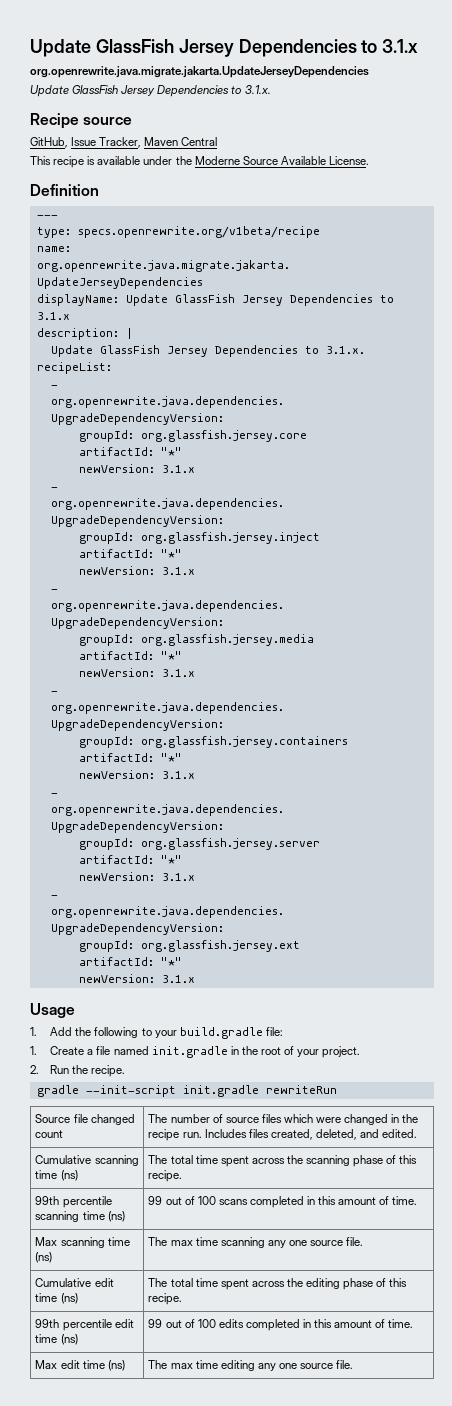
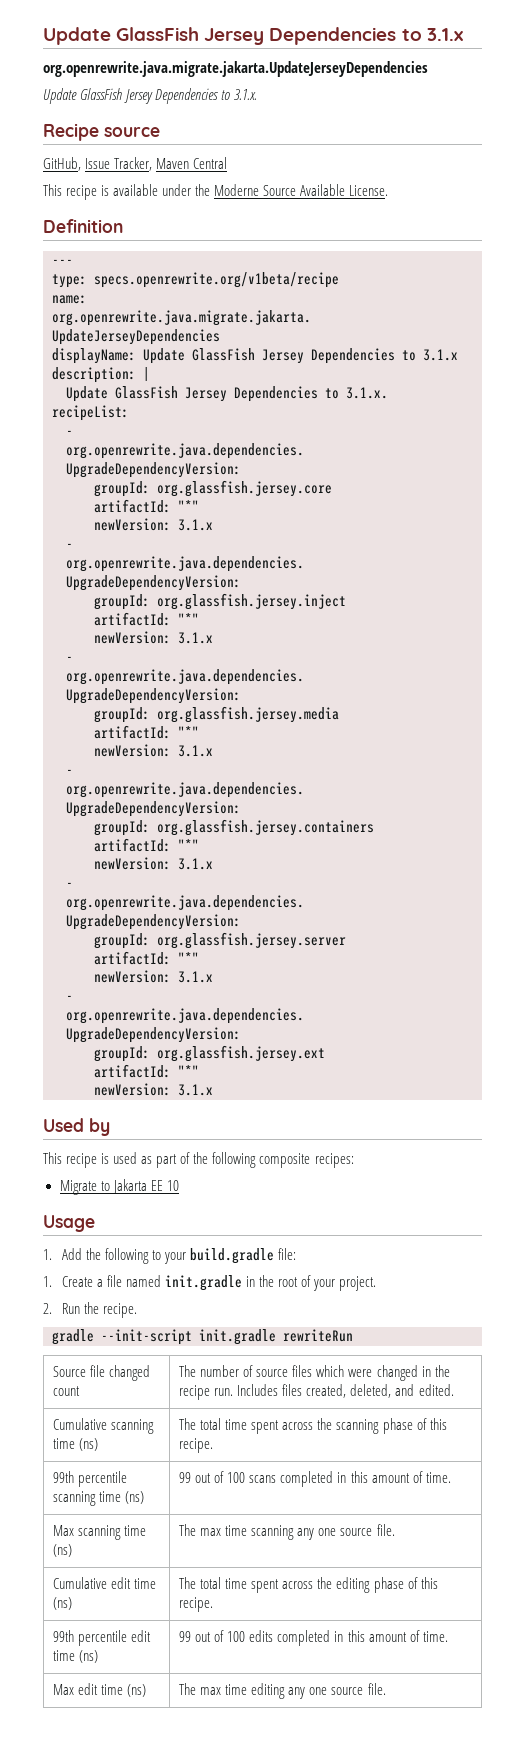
(195, 979) none -> [43,1118,110,1136] [43,1152,354,1168] [59,1179,179,1195] // Used by // This recipe is used as part of the following composite recipes: // Migrate to Jakarta EE 10

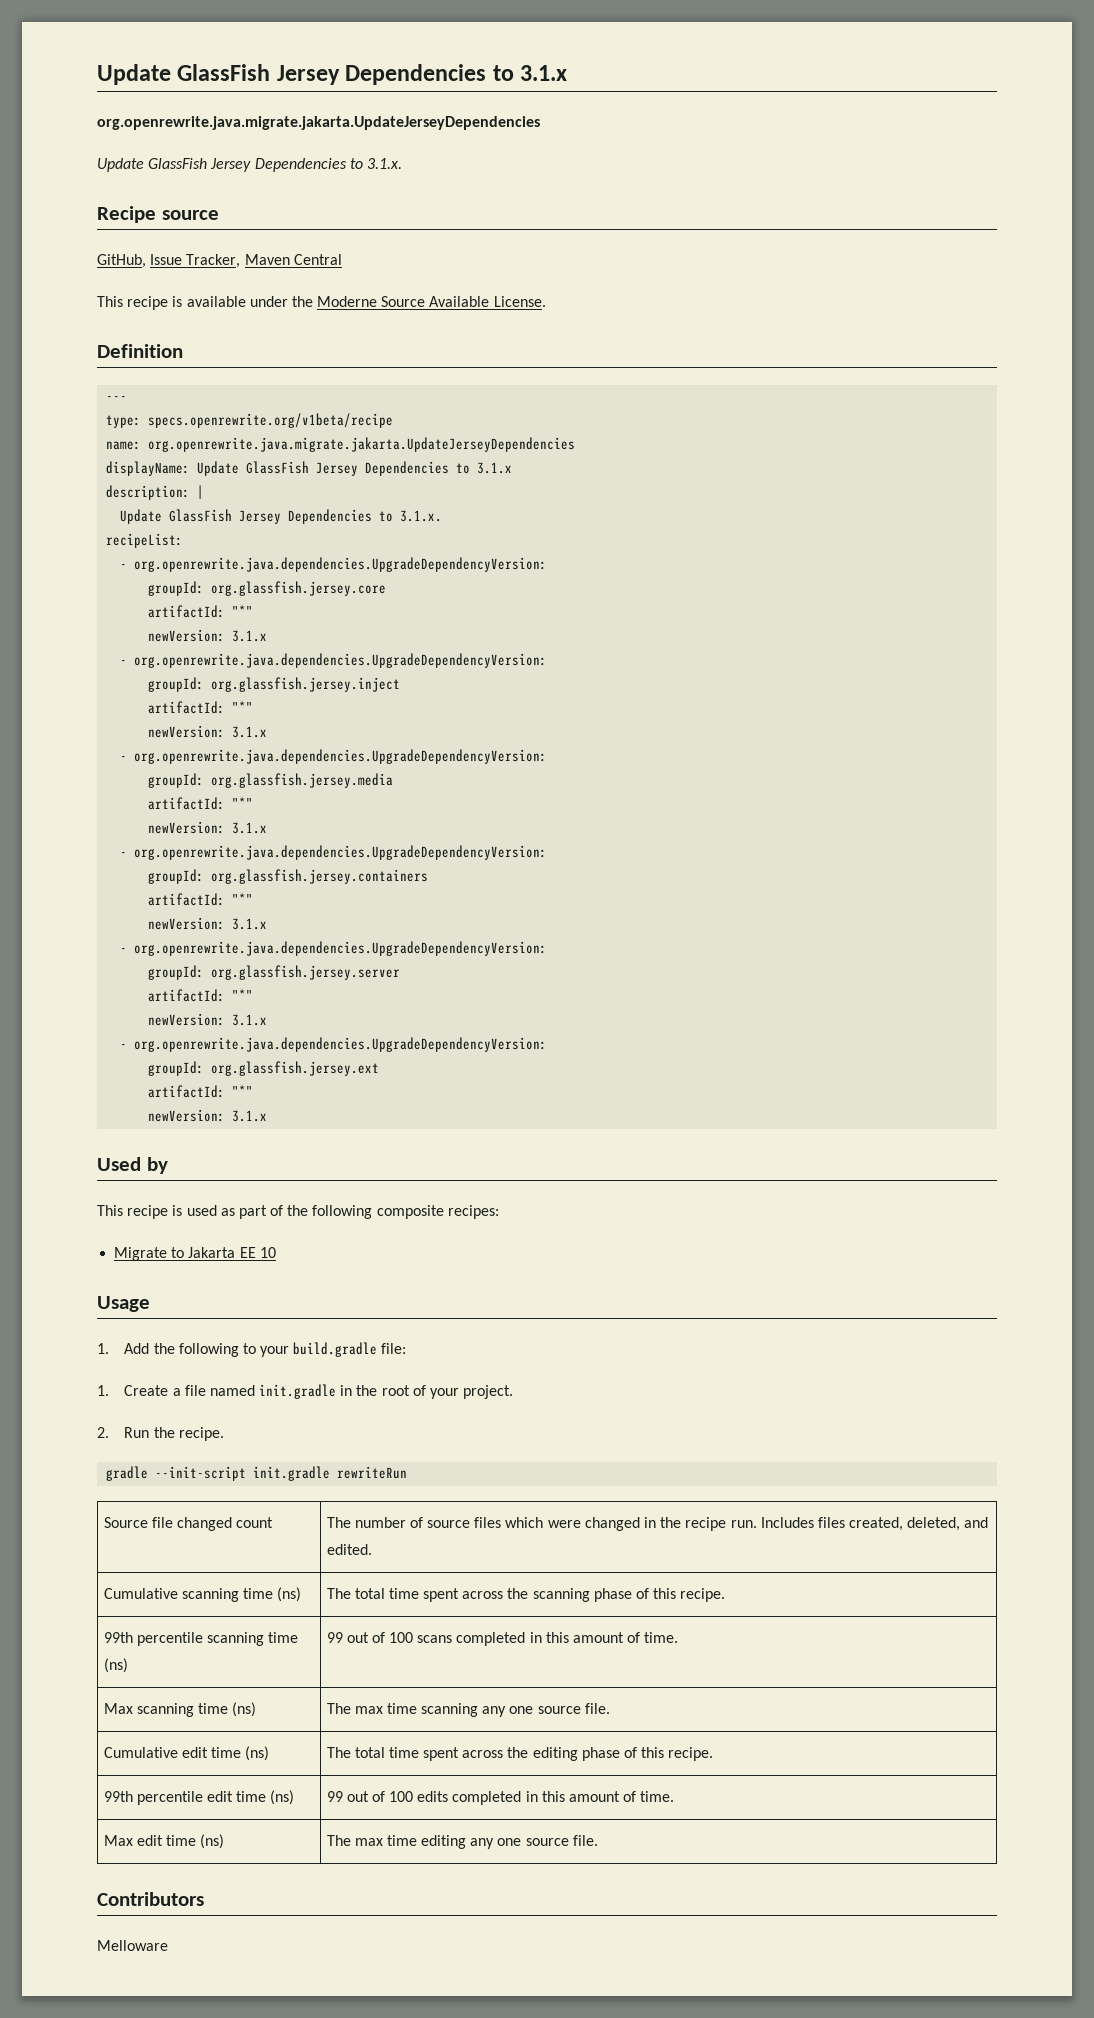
(386, 1689) none -> [97,1892,204,1906] [97,1940,168,1951] // Contributors // Melloware

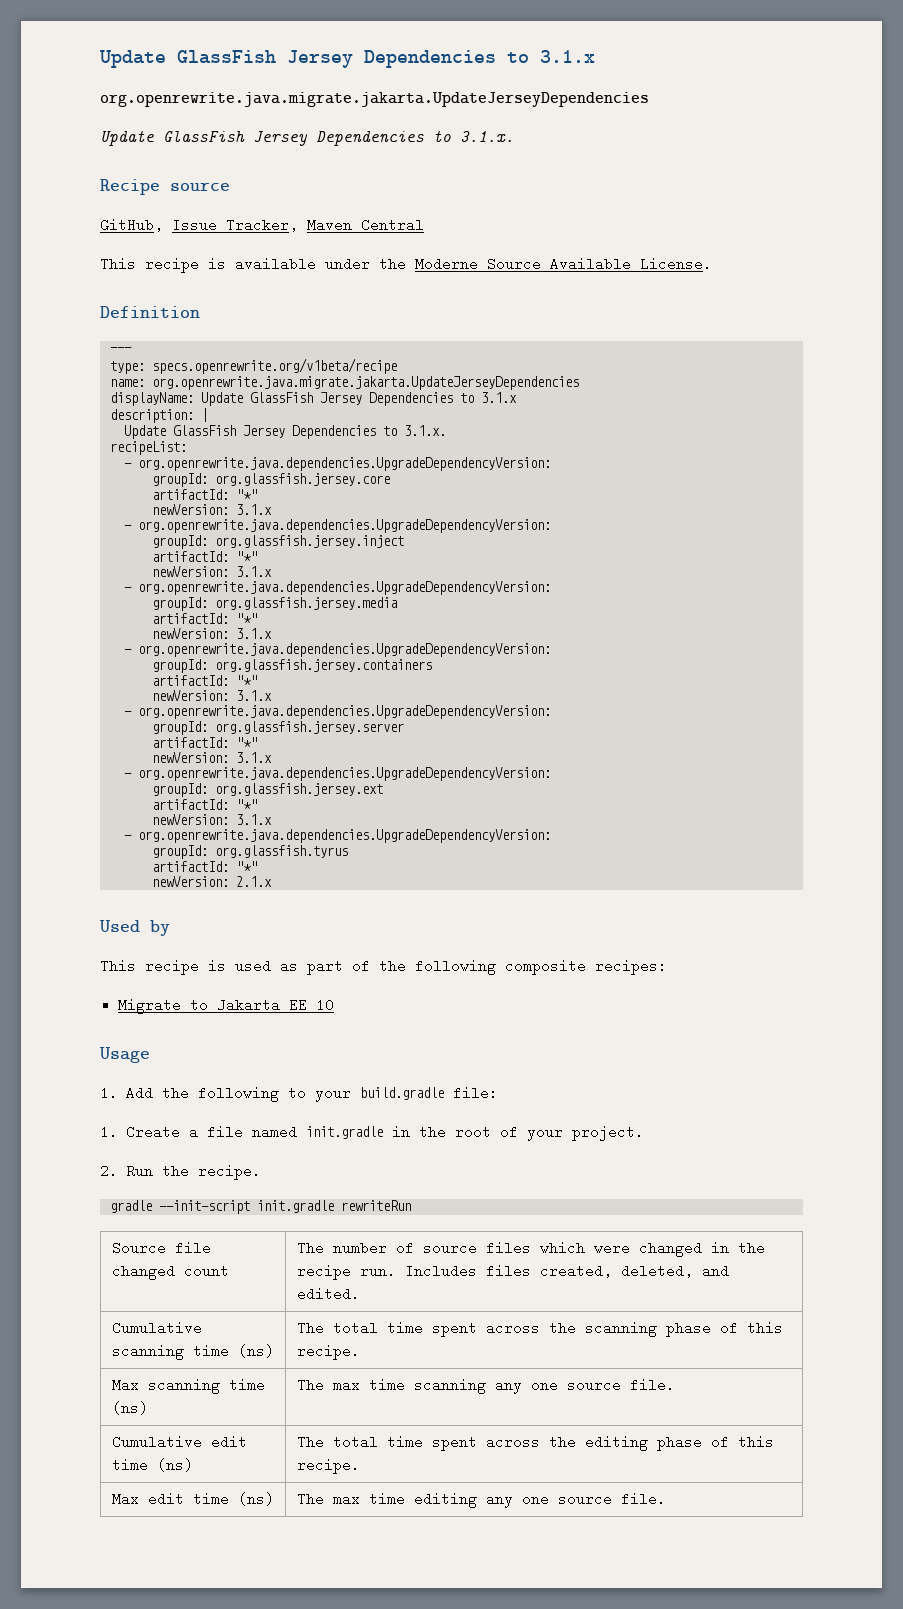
(268, 1116) none -> [123,829,551,843] [151,845,348,859] [151,861,257,872] [151,876,272,887] // - org.openrewrite.java.dependencies.UpgradeDependencyVersion: // groupId: org.glassfish.tyrus // artifactId: "*" // newVersion: 2.1.x
[103,1632,299,1646] [103,1658,128,1673] [326,1632,679,1646] // 99th percentile scanning time (ns) | 99 out of 100 scans completed in this amount of time. -> (360, 1352) none
[103,1790,295,1805] [326,1791,675,1805] // 99th percentile edit time (ns) | 99 out of 100 edits completed in this amount of time. -> (360, 1466) none
[97,1892,204,1906] [97,1940,168,1951] // Contributors // Melloware -> (666, 1499) none

